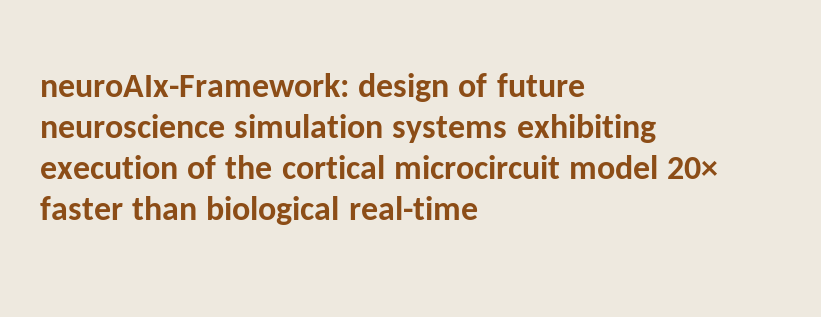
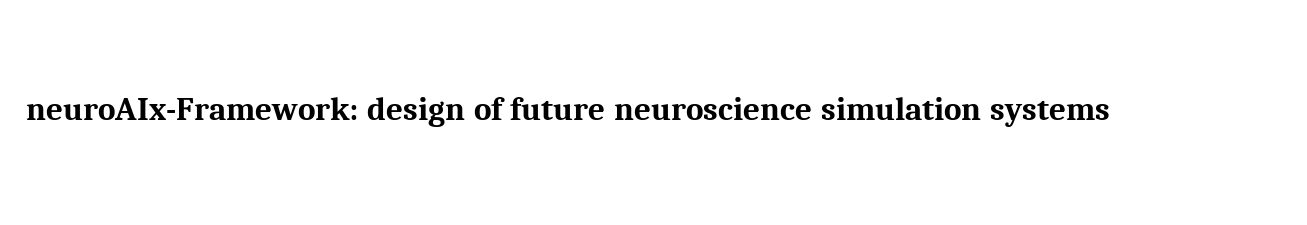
[516,114,656,143] [40,155,719,179] [40,196,478,225] exhibiting execution of the cortical microcircuit model 20× faster than biological real-time -> (1110, 114) none

